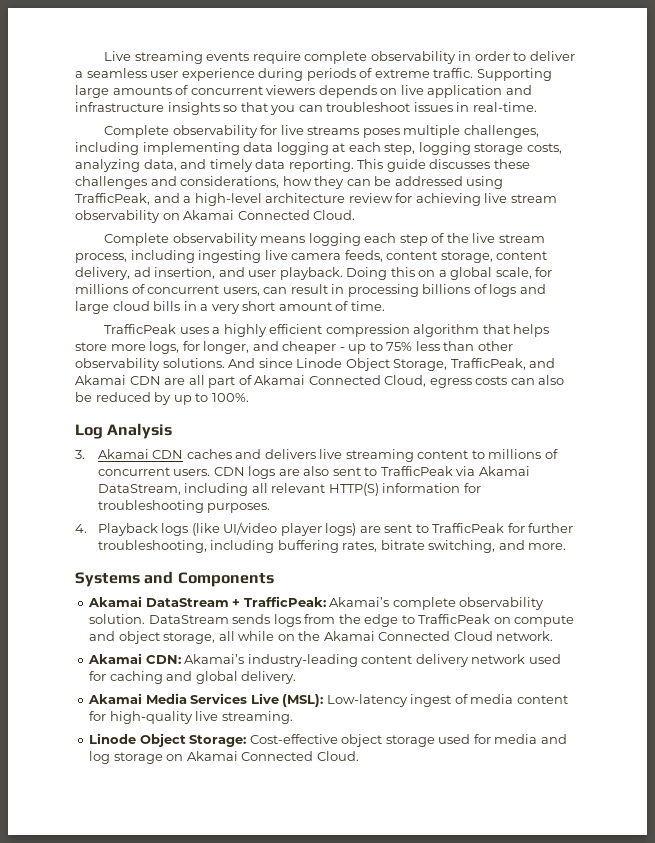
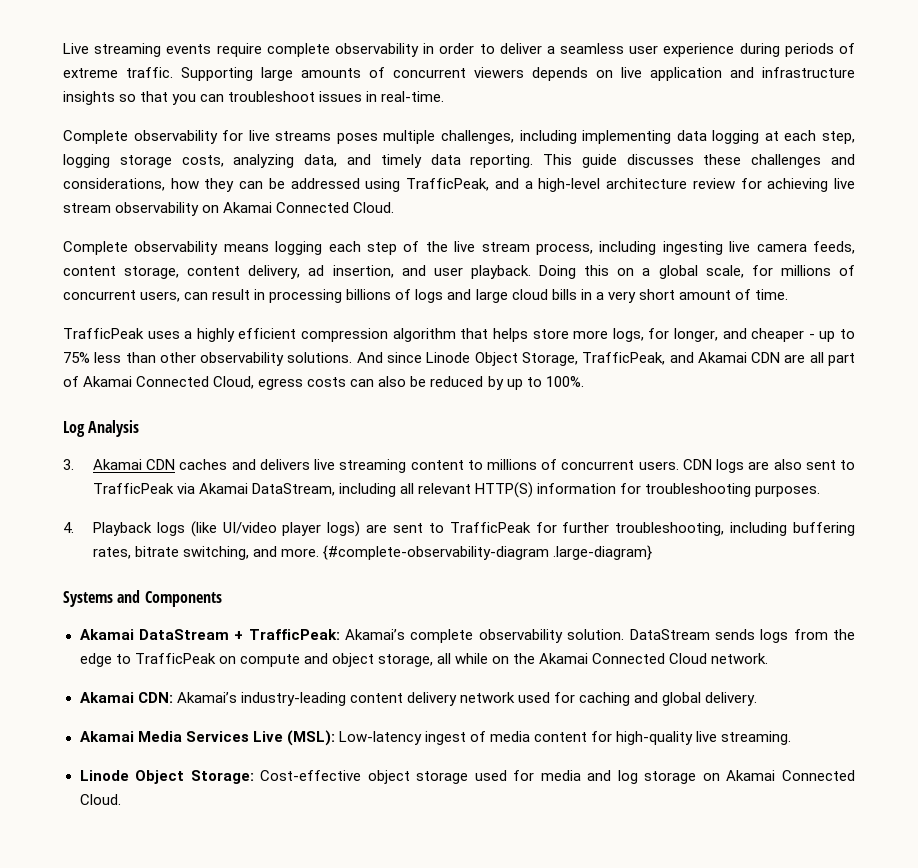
(567, 546) none -> [323,545,653,560] {#complete-observability-diagram .large-diagram}

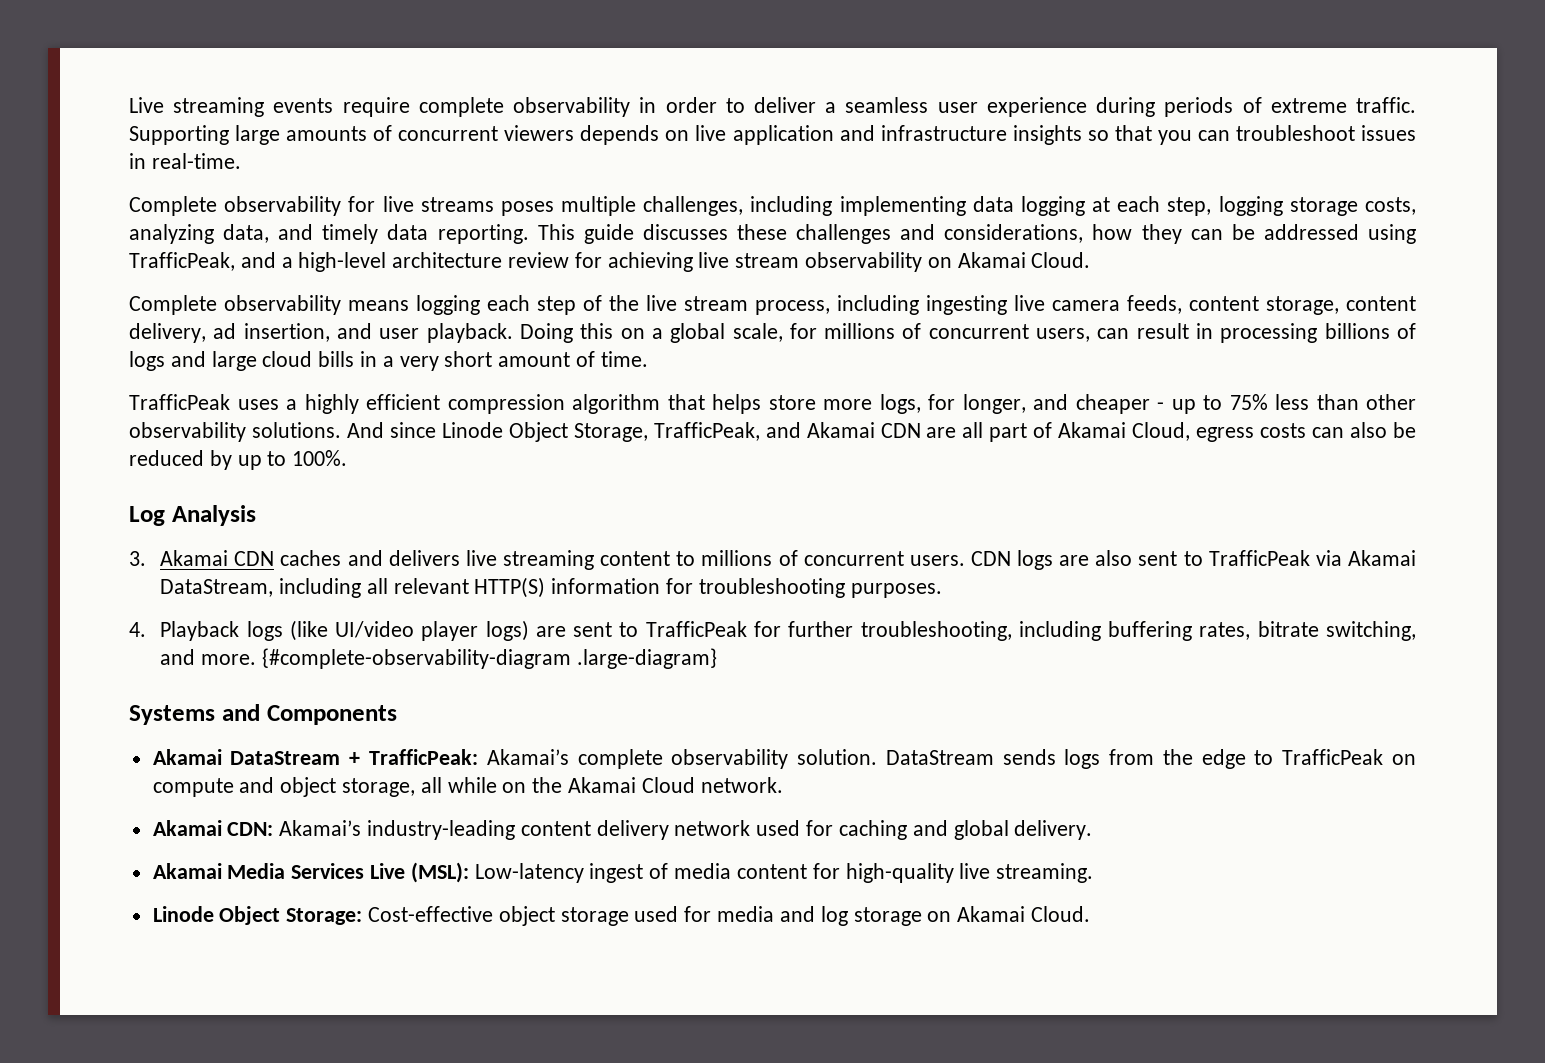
[276,202,350,213] Connected -> (1026, 260) none
[136,376,210,387] Connected -> (1127, 430) none
[592,653,666,664] Connected -> (637, 785) none
[782,770,856,781] Connected -> (1026, 914) none

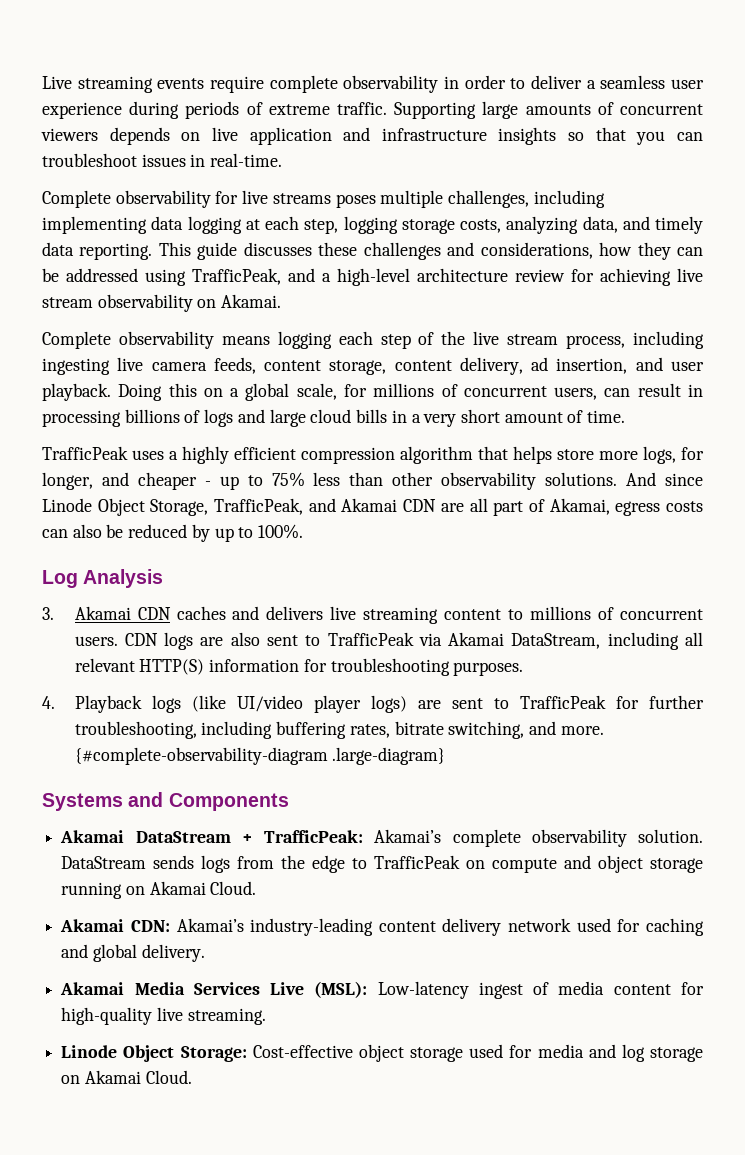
[957,252,1091,268] Akamai Cloud. -> [221,294,282,308] Akamai.
[1058,422,1191,441] Akamai Cloud, -> [549,498,610,515] Akamai,
[342,777,783,797] storage, all while on the Akamai Cloud network. -> [649,858,703,873] [61,881,257,899] storage running on Akamai Cloud.

